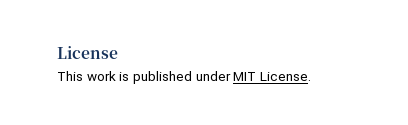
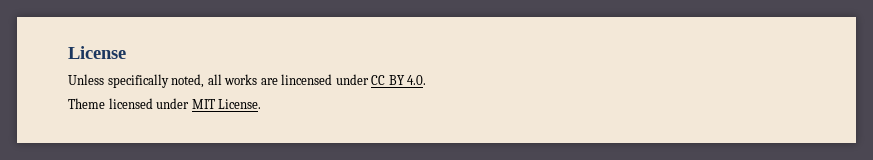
[57,71,192,84] This work is published -> [68,74,427,88] [68,98,153,109] Unless specifically noted, all works are lincensed under CC BY 4.0. // Theme licensed

